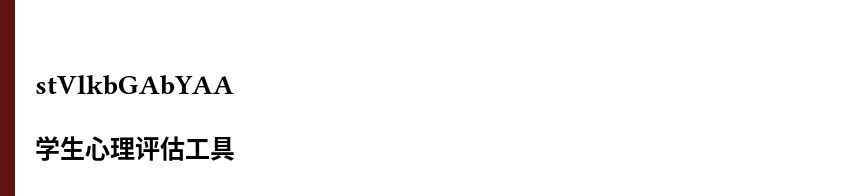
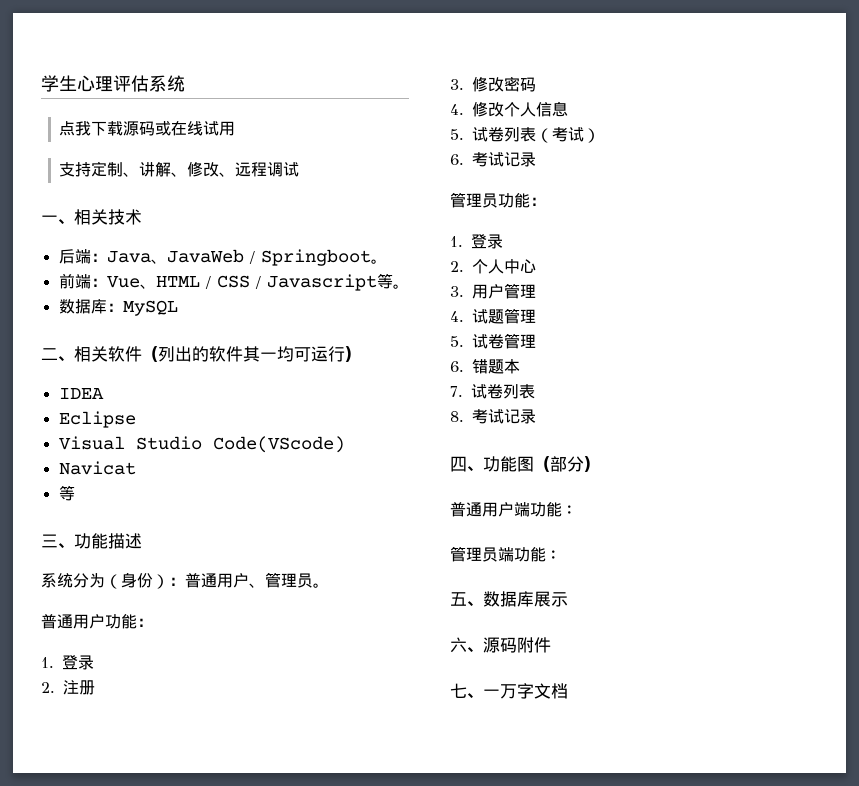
[35,75,234,95] stVlkbGAbYAA // -> (41, 83) none
[185,137,235,161] 工具 -> [149,75,185,92] [59,121,236,136] [59,161,300,177] [41,209,142,225] [58,249,387,266] [58,273,409,291] [58,299,178,316] [41,346,361,362] [58,388,104,399] [58,411,136,428] [58,436,345,453] [58,461,136,475] [58,485,75,501] [41,533,142,549] [41,572,329,589] [41,614,153,629] [41,655,94,670] [41,680,95,695] [450,76,536,92] [450,101,568,117] [450,127,600,143] [450,152,536,167] [450,192,546,208] [450,234,503,249] [450,259,536,274] [450,283,536,299] [450,308,536,324] [450,333,536,349] [450,359,520,374] [450,384,535,399] [450,409,536,424] [450,456,600,472] [450,502,577,517] [450,546,561,562] [450,591,568,607] [450,637,551,653] [450,683,568,699] 系统 // 点我下载源码或在线试用 // 支持定制、讲解、修改、远程调试 // 一、相关技术 // 后端：Java、JavaWeb / Springboot。 // 前端：Vue、HTML / CSS / Javascript等。 // 数据库：MySQL // 二、相关软件（列出的软件其一均可运行） // IDEA // Eclipse // Visual Studio Code(VScode) // Navicat // 等 // 三、功能描述 // 系统分为（身份）：普通用户、管理员。 // 普通用户功能： // 1.登录 // 2.注册 // 3.修改密码 // 4.修改个人信息 // 5.试卷列表（考试） // 6.考试记录 // 管理员功能： // 1.登录 // 2.个人中心 // 3.用户管理 // 4.试题管理 // 5.试卷管理 // 6.错题本 // 7.试卷列表 // 8.考试记录 // 四、功能图（部分） // 普通用户端功能： // 管理员端功能： // 五、数据库展示 // 六、源码附件 // 七、一万字文档

